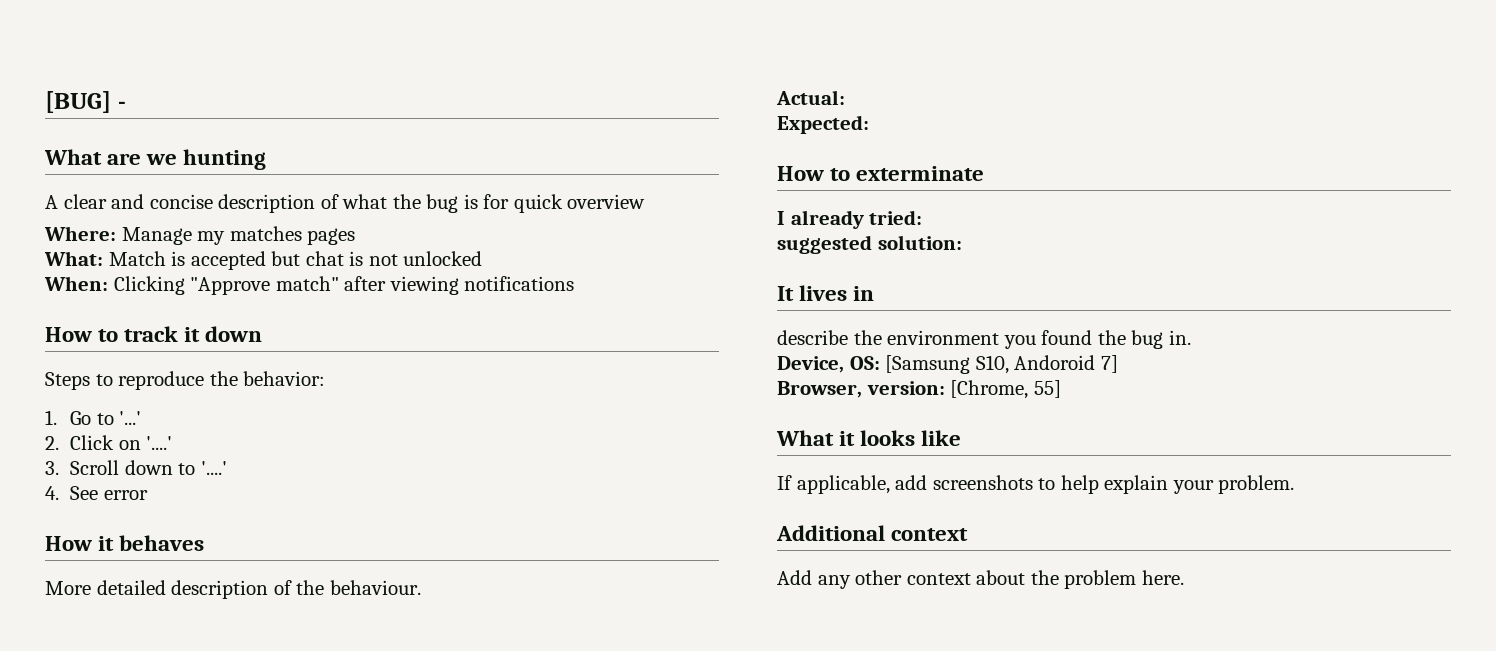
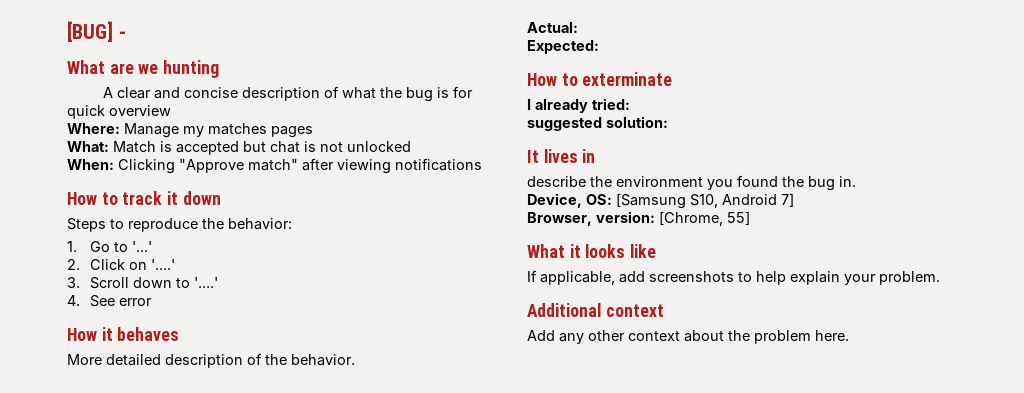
[329,580,421,595] behaviour. -> [291,354,355,366] behavior.
[1014,355,1096,370] Andoroid -> [722,194,777,205] Android

